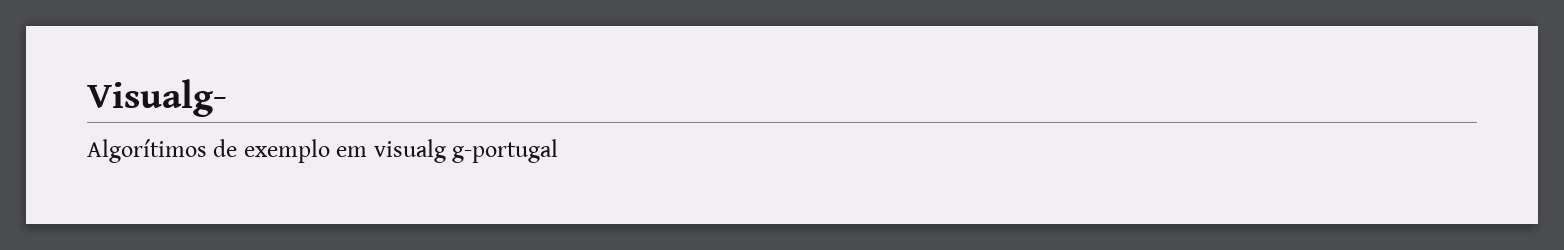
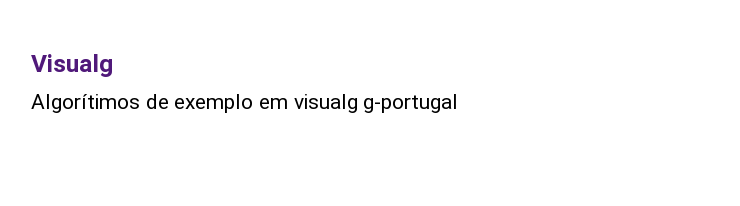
[87,79,227,117] Visualg- -> [31,54,113,77] Visualg

